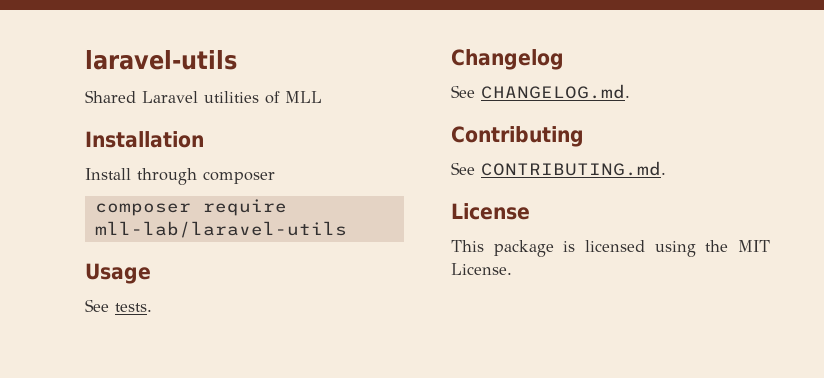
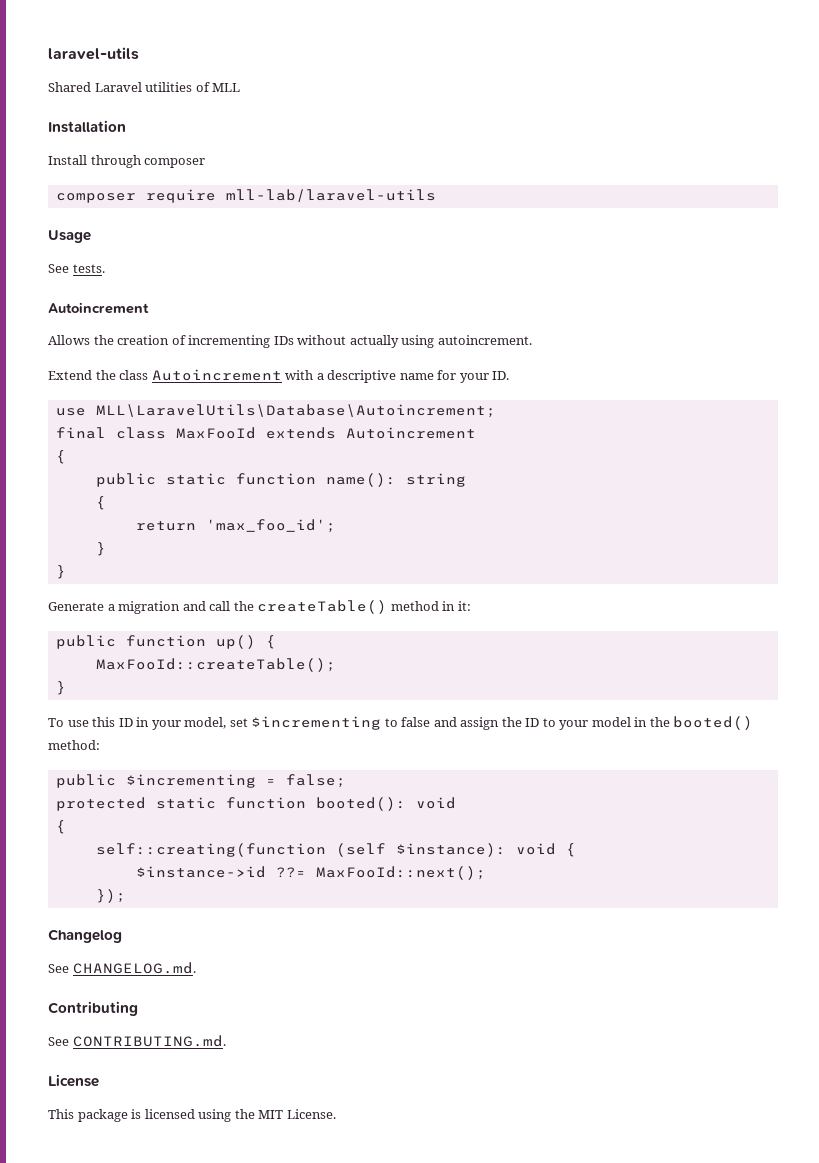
(152, 307) none -> [48,302,149,314] [48,335,532,348] [48,369,510,383] [55,404,496,418] [55,427,476,439] [55,450,66,464] [95,473,466,487] [95,496,106,510] [135,519,336,533] [95,542,106,556] [55,565,66,579] [48,600,471,614] [55,635,276,649] [95,658,336,672] [55,681,66,695] [48,716,754,730] [48,740,100,750] [55,774,346,788] [55,797,456,811] [55,820,66,834] [95,843,576,857] [135,866,486,880] [95,889,126,903] // Autoincrement // Allows the creation of incrementing IDs without actually using autoincrement. // Extend the class Autoincrement with a descriptive name for your ID. // use MLL\LaravelUtils\Database\Autoincrement; // final class MaxFooId extends Autoincrement // { // public static function name(): string // { // return 'max_foo_id'; // } // } // Generate a migration and call the createTable() method in it: // public function up() { // MaxFooId::createTable(); // } // To use this ID in your model, set $incrementing to false and assign the ID to your model in the booted() method: // public $incrementing = false; // protected static function booted(): void // { // self::creating(function (self $instance): void { // $instance->id ??= MaxFooId::next(); // });

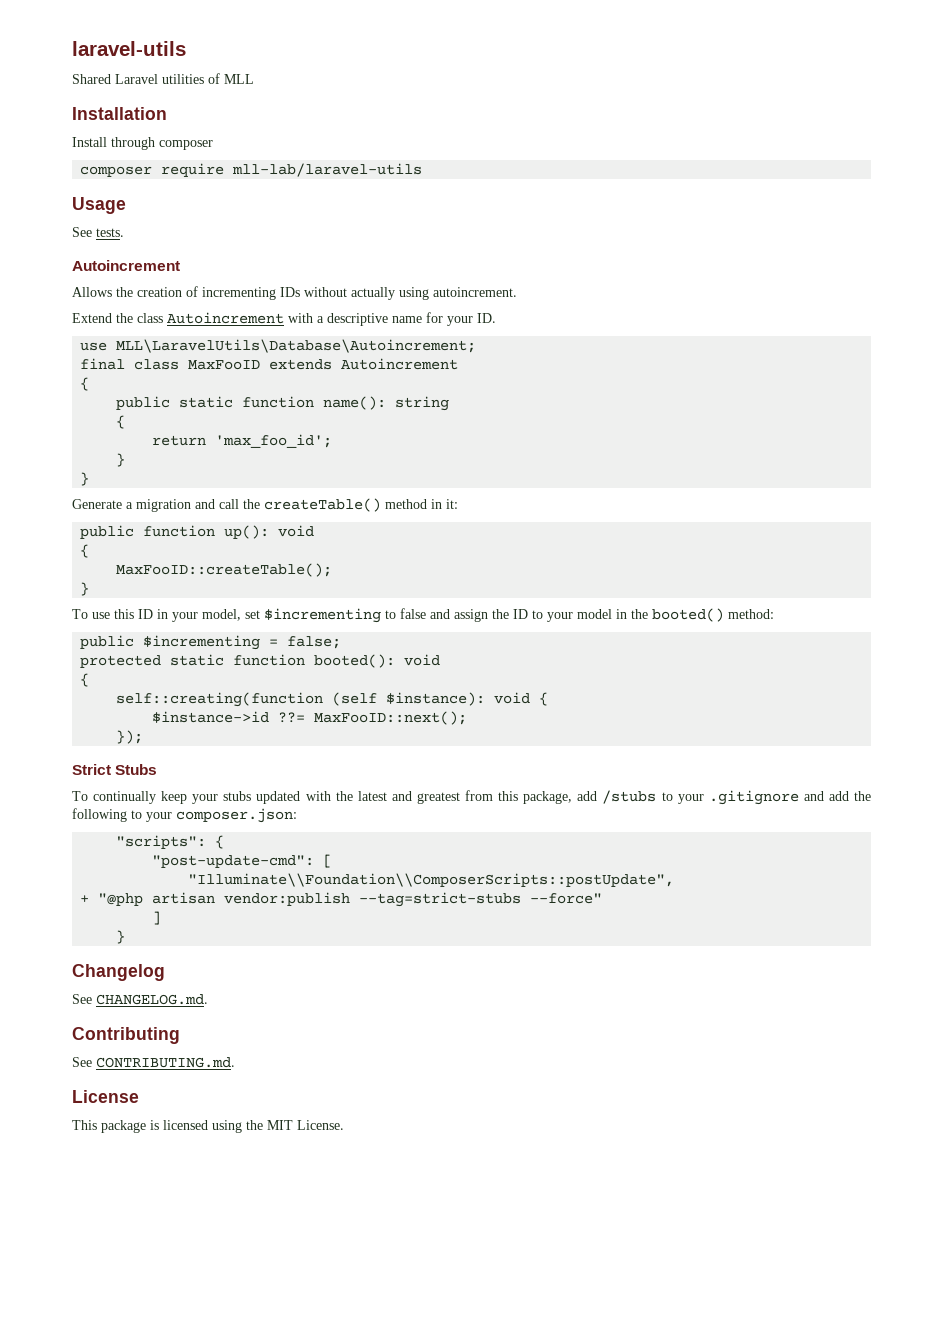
[175,427,256,439] MaxFooId -> [188,360,261,370] MaxFooID
[215,635,276,649] [95,658,336,672] up() { // MaxFooId::createTable(); -> [224,525,315,539] [80,544,90,558] [116,563,333,577] up(): void // { // MaxFooID::createTable();
[315,866,486,880] MaxFooId::next(); -> [314,711,468,725] MaxFooID::next();
(126, 896) none -> [72,764,158,775] [72,790,871,805] [72,808,297,823] [116,835,225,849] [152,854,333,868] [188,873,675,887] [80,892,603,907] [152,911,162,925] [116,930,126,944] // Strict Stubs // To continually keep your stubs updated with the latest and greatest from this package, add /stubs to your .gitignore and add the following to your composer.json: // "scripts": { // "post-update-cmd": [ // "Illuminate\\Foundation\\ComposerScripts::postUpdate", // + "@php artisan vendor:publish --tag=strict-stubs --force" // ] // }

